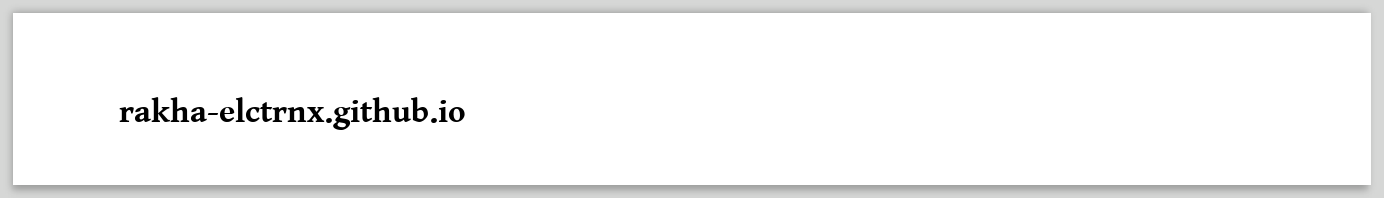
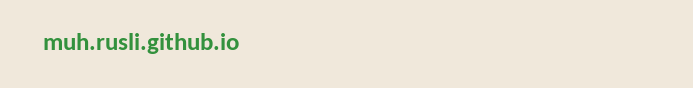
[119,97,466,130] rakha-elctrnx.github.io -> [43,33,239,54] muh.rusli.github.io

